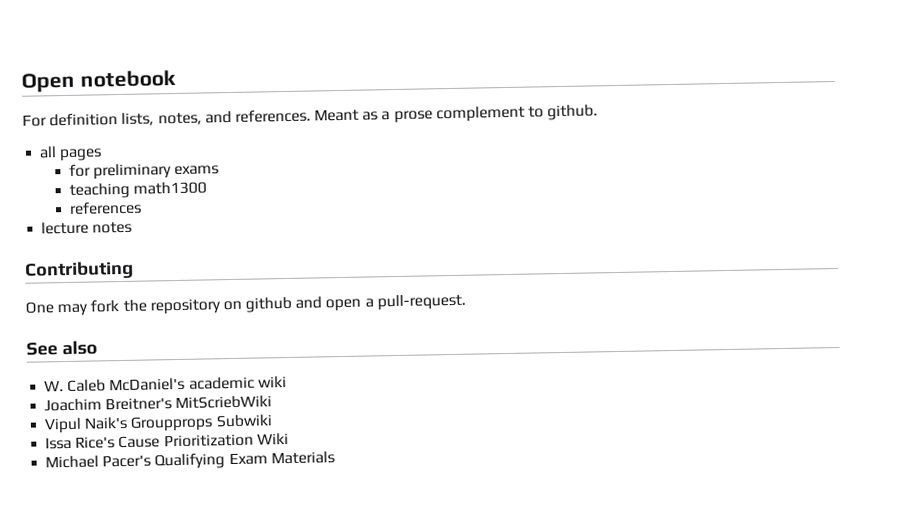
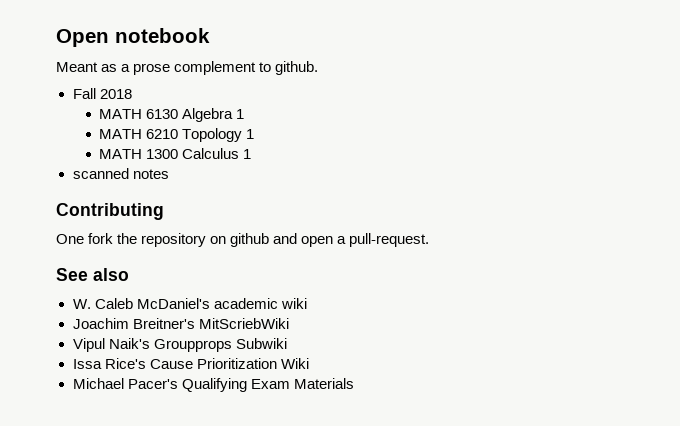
[22,109,311,127] For definition lists, notes, and references. -> (210, 35) none
[39,146,103,162] [69,163,220,180] [69,181,208,199] [69,201,143,215] [41,221,90,235] all pages // for preliminary exams // teaching math1300 // references // lecture -> [72,88,132,99] [99,108,245,122] [99,128,255,142] [99,148,252,159] [72,168,129,179] Fall 2018 // MATH 6130 Algebra 1 // MATH 6210 Topology 1 // MATH 1300 Calculus 1 // scanned
[57,303,89,317] may -> (84, 239) none

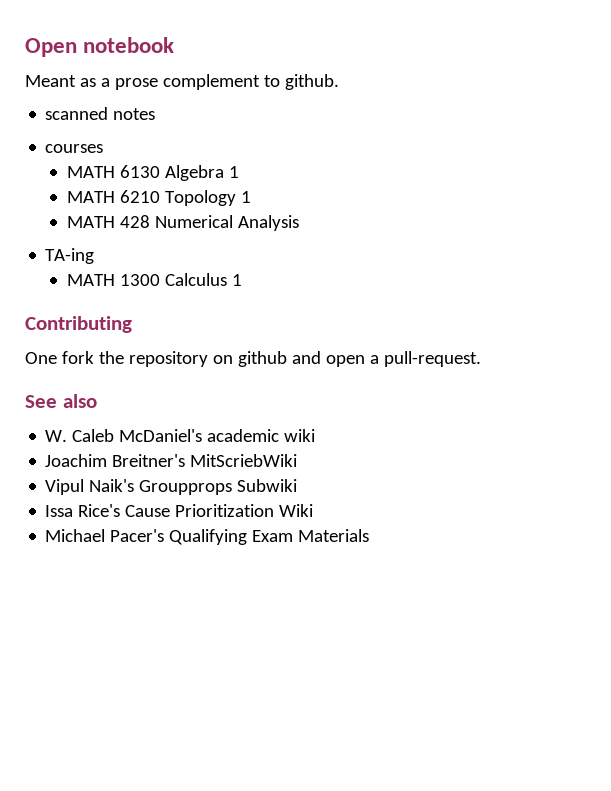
[72,88,132,99] Fall 2018 -> [45,107,156,120] [45,144,104,153] scanned notes // courses
(255, 134) none -> [67,215,300,231] [45,248,95,264] // MATH 428 Numerical Analysis // TA-ing
[72,168,169,179] // scanned notes -> (243, 280) none

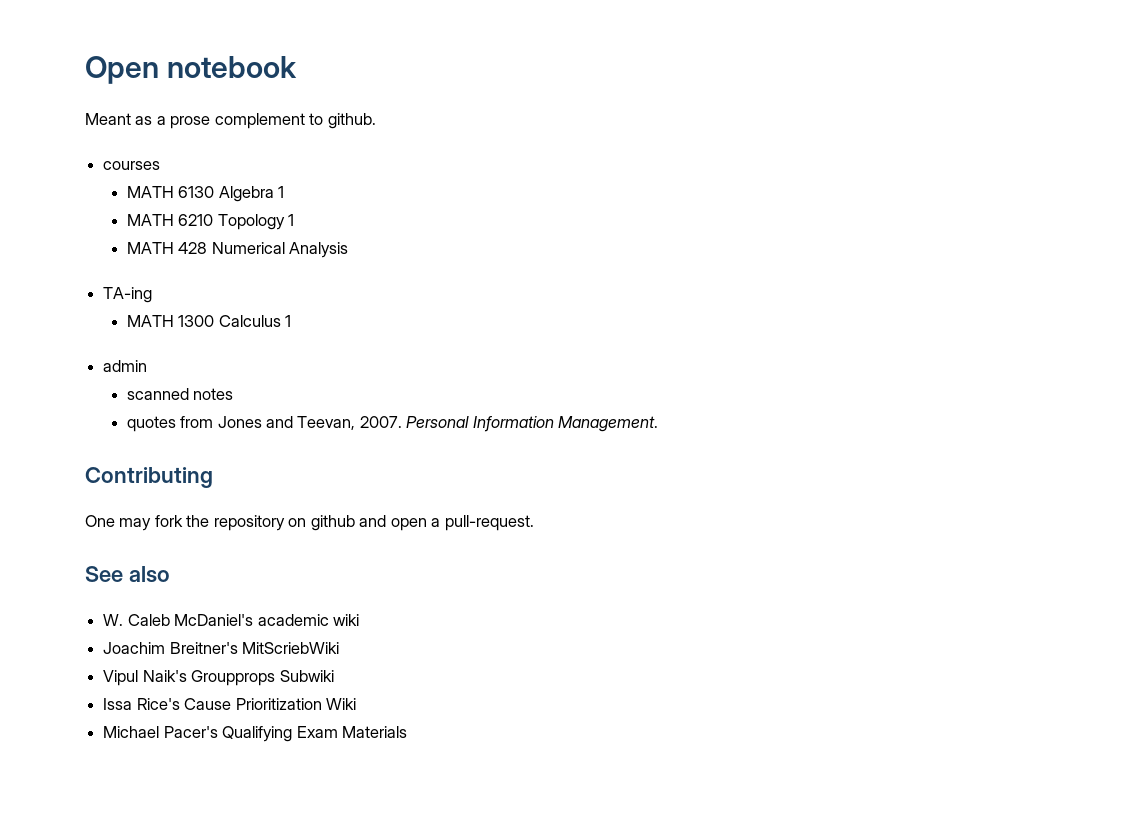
[45,107,156,120] // scanned notes -> (376, 121) none
(243, 280) none -> [103,360,148,372] [126,388,234,400] [126,416,659,432] // admin // scanned notes // quotes from Jones and Teevan, 2007. Personal Information Management.
(57, 358) none -> [119,518,152,531] may

